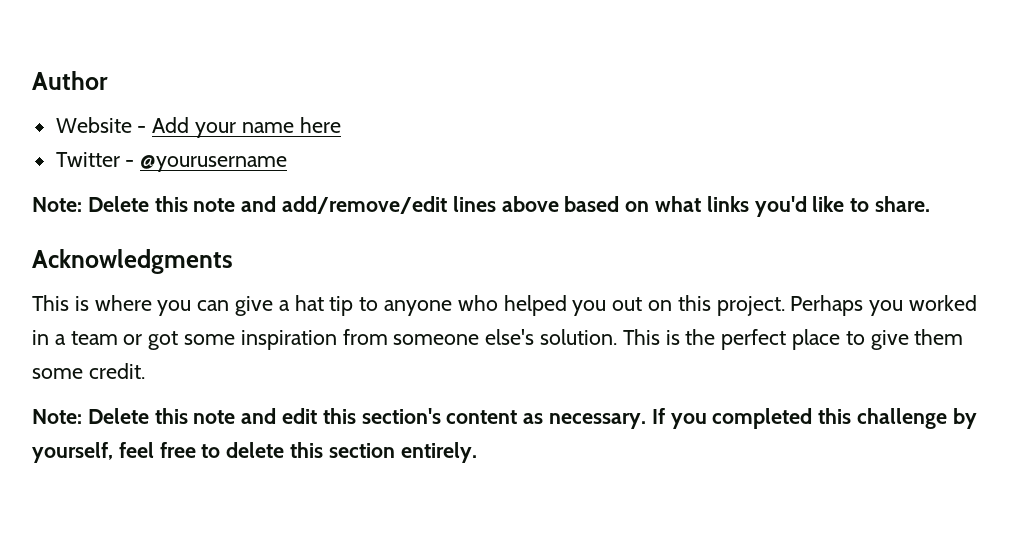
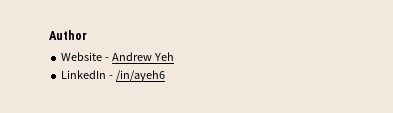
[152,117,341,138] [55,152,288,172] [32,196,931,217] [32,249,233,274] [32,295,978,316] [32,329,964,350] [32,363,145,379] [32,408,977,429] [32,442,477,463] Add your name here // Twitter - @yourusername // Note: Delete this note and add/remove/edit lines above based on what links you'd like to share. // Acknowledgments // This is where you can give a hat tip to anyone who helped you out on this project. Perhaps you worked in a team or got some inspiration from someone else's solution. This is the perfect place to give them some credit. // Note: Delete this note and edit this section's content as necessary. If you completed this challenge by yourself, feel free to delete this section entirely. -> [112,52,175,61] [61,70,166,82] Andrew Yeh // LinkedIn - /in/ayeh6

